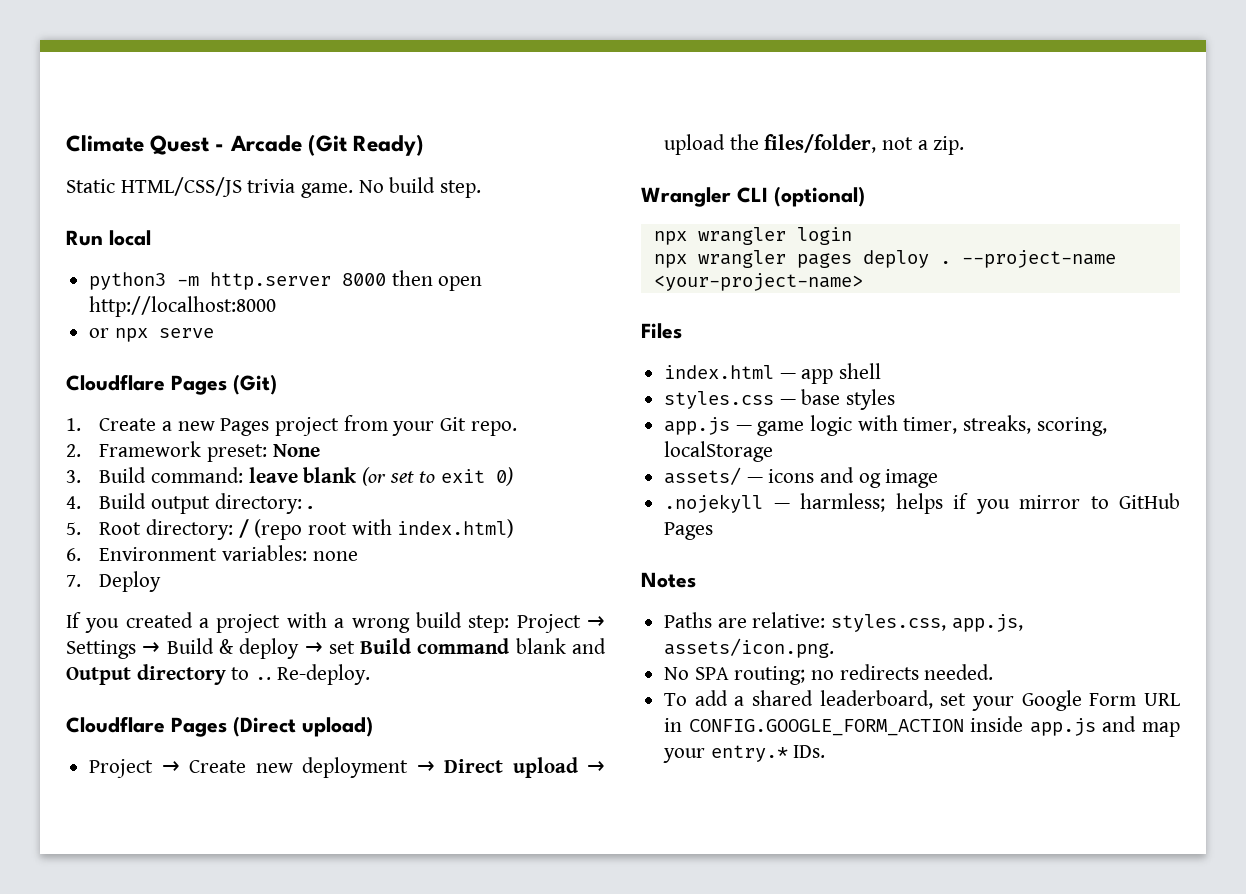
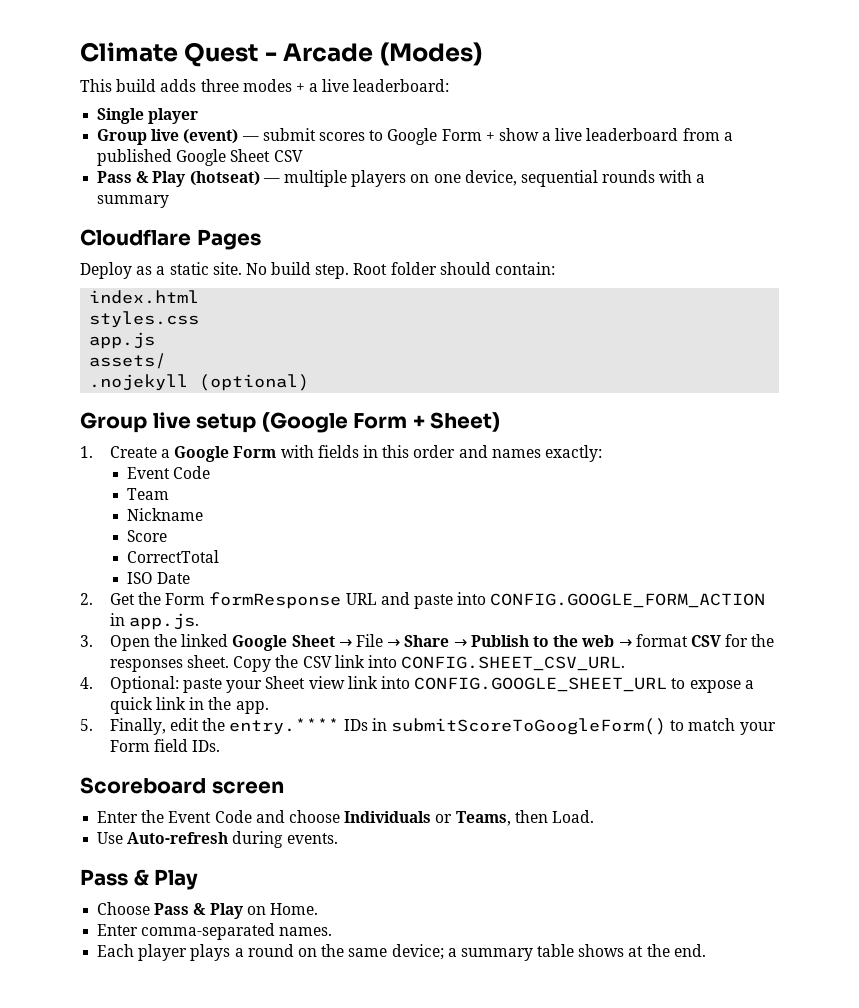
[307,134,425,156] [66,177,482,198] [66,230,151,246] [89,270,483,291] [89,296,277,317] [89,328,214,342] [66,374,277,395] [66,415,517,436] [66,441,320,462] [66,467,513,486] [66,493,314,514] [66,519,515,540] [66,545,358,561] [66,571,162,592] [66,612,606,633] [66,638,606,659] [66,664,370,685] [66,716,373,737] [89,757,605,778] [664,134,965,155] [641,186,865,207] [653,227,852,245] [653,250,1116,268] [653,273,863,291] [641,323,682,339] [664,363,882,384] [664,389,896,410] [664,415,1107,436] [664,441,774,462] [664,467,939,488] [664,493,1180,514] [664,522,714,540] [641,572,696,588] [664,612,1023,632] [664,638,835,658] [664,664,994,685] [664,690,1180,711] [664,716,1180,737] [663,745,826,763] (Git Ready) // Static HTML/CSS/JS trivia game. No build step. // Run local // python3 -m http.server 8000 then open http://localhost:8000 // or npx serve // Cloudflare Pages (Git) // 1. Create a new Pages project from your Git repo. // 2. Framework preset: None // 3. Build command: leave blank (or set to exit 0) // 4. Build output directory: . // 5. Root directory: / (repo root with index.html) // 6. Environment variables: none // 7. Deploy // If you created a project with a wrong build step: Project → Settings → Build & deploy → set Build command blank and Output directory to .. Re-deploy. // Cloudflare Pages (Direct upload) // Project → Create new deployment → Direct upload → upload the files/folder, not a zip. // Wrangler CLI (optional) // npx wrangler login // npx wrangler pages deploy . --project-name <your-project-name> // Files // index.html — app shell // styles.css — base styles // app.js — game logic with timer, streaks, scoring, localStorage // assets/ — icons and og image // .nojekyll — harmless; helps if you mirror to GitHub Pages // Notes // Paths are relative: styles.css, app.js, assets/icon.png. // No SPA routing; no redirects needed. // To add a shared leaderboard, set your Google Form URL in CONFIG.GOOGLE_FORM_ACTION inside app.js and map your entry.* IDs. -> [379,42,482,66] [80,79,450,92] [97,108,199,124] [97,128,733,145] [97,149,303,166] [97,170,706,187] [97,195,170,208] [80,229,261,250] [80,262,556,279] [89,290,200,304] [89,311,200,328] [89,332,156,349] [89,353,167,369] [89,374,310,391] [80,412,501,433] [80,445,602,462] [126,466,211,479] [126,488,169,500] [126,508,203,521] [126,530,167,542] [126,550,219,563] [126,572,191,584] [80,592,766,609] [109,613,200,630] [80,634,775,651] [109,655,626,672] [80,676,754,693] [109,697,269,714] [80,718,776,735] [109,739,221,752] [80,777,284,794] [97,810,594,826] [97,831,338,848] [80,869,199,890] [97,902,318,919] [97,923,333,940] [97,944,706,961] (Modes) // This build adds three modes + a live leaderboard: // Single player // Group live (event) — submit scores to Google Form + show a live leaderboard from a published Google Sheet CSV // Pass & Play (hotseat) — multiple players on one device, sequential rounds with a summary // Cloudflare Pages // Deploy as a static site. No build step. Root folder should contain: // index.html // styles.css // app.js // assets/ // .nojekyll (optional) // Group live setup (Google Form + Sheet) // 1. Create a Google Form with fields in this order and names exactly: // Event Code // Team // Nickname // Score // CorrectTotal // ISO Date // 2. Get the Form formResponse URL and paste into CONFIG.GOOGLE_FORM_ACTION in app.js. // 3. Open the linked Google Sheet → File → Share → Publish to the web → format CSV for the responses sheet. Copy the CSV link into CONFIG.SHEET_CSV_URL. // 4. Optional: paste your Sheet view link into CONFIG.GOOGLE_SHEET_URL to expose a quick link in the app. // 5. Finally, edit the entry.**** IDs in submitScoreToGoogleForm() to match your Form field IDs. // Scoreboard screen // Enter the Event Code and choose Individuals or Teams, then Load. // Use Auto-refresh during events. // Pass & Play // Choose Pass & Play on Home. // Enter comma-separated names. // Each player plays a round on the same device; a summary table shows at the end.

